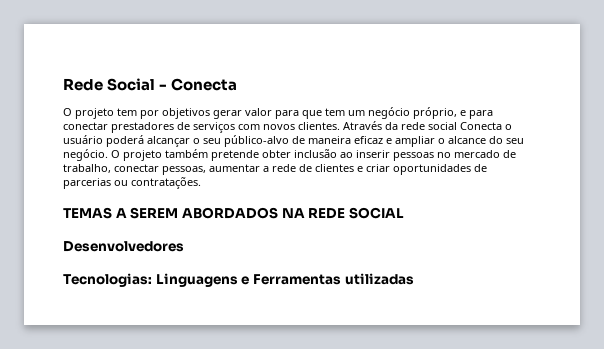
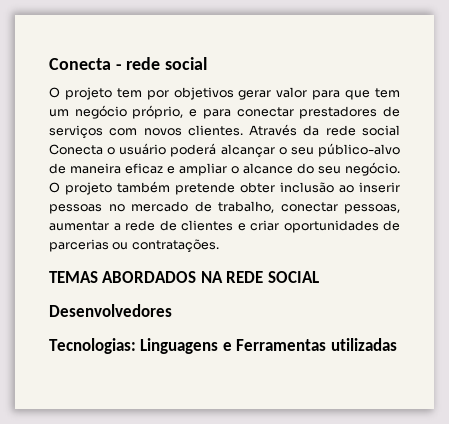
[63,78,238,91] Rede Social - Conecta -> [49,57,208,70] Conecta - rede social
[115,207,179,219] A SEREM -> (98, 277) none

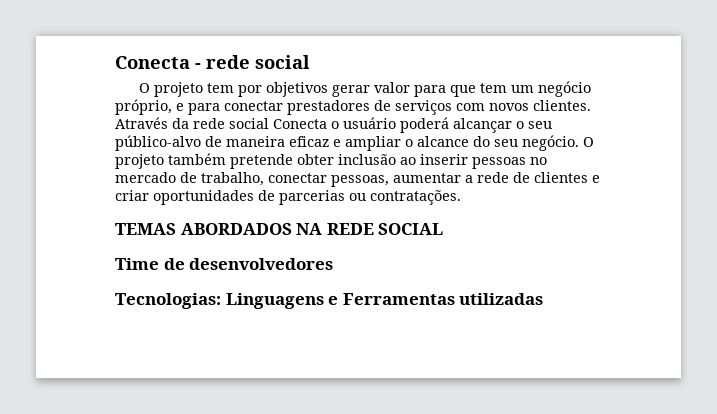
[49,304,172,317] Desenvolvedores -> [115,258,334,270] Time de desenvolvedores

